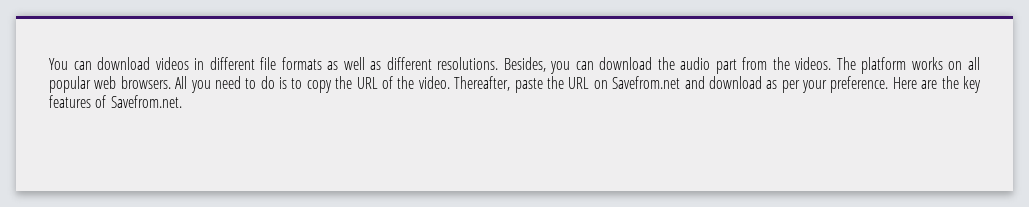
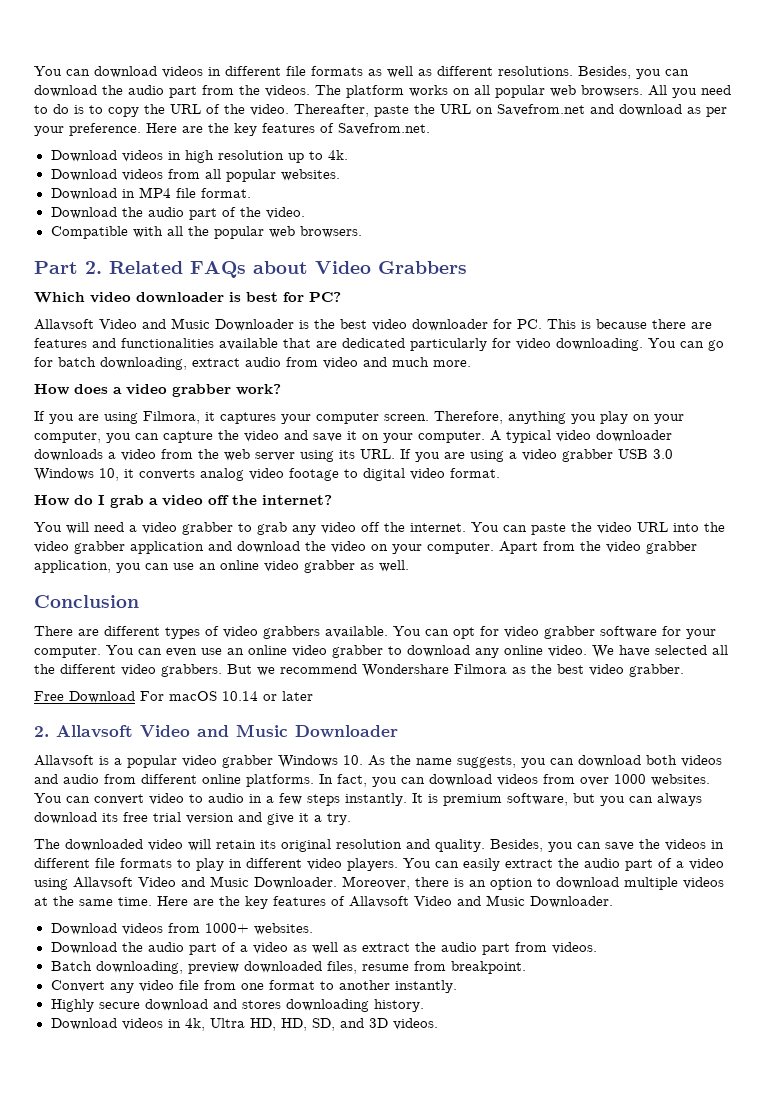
(182, 101) none -> [50,150,348,163] [50,169,340,182] [50,187,251,200] [50,207,305,220] [50,226,362,239] [34,261,467,278] [34,292,341,303] [34,318,712,331] [34,338,724,351] [34,357,471,370] [34,384,281,397] [34,411,684,424] [34,430,672,443] [34,449,673,462] [34,468,500,481] [34,495,332,508] [34,522,725,535] [34,541,697,554] [34,560,409,573] [34,595,139,608] [34,626,716,639] [34,645,728,658] [34,664,684,677] [34,691,313,703] [34,724,398,738] [34,755,722,768] [34,774,710,787] [34,793,702,806] [34,812,351,825] [34,839,724,852] [34,858,724,871] [34,876,724,890] [34,895,613,909] [50,923,313,935] [50,942,597,955] [50,961,526,974] [50,980,457,993] [50,999,424,1012] [50,1018,438,1031] // Download videos in high resolution up to 4k. // Download videos from all popular websites. // Download in MP4 file format. // Download the audio part of the video. // Compatible with all the popular web browsers. // Part 2. Related FAQs about Video Grabbers // Which video downloader is best for PC? // Allavsoft Video and Music Downloader is the best video downloader for PC. This is because there are features and functionalities available that are dedicated particularly for video downloading. You can go for batch downloading, extract audio from video and much more. // How does a video grabber work? // If you are using Filmora, it captures your computer screen. Therefore, anything you play on your computer, you can capture the video and save it on your computer. A typical video downloader downloads a video from the web server using its URL. If you are using a video grabber USB 3.0 Windows 10, it converts analog video footage to digital video format. // How do I grab a video off the internet? // You will need a video grabber to grab any video off the internet. You can paste the video URL into the video grabber application and download the video on your computer. Apart from the video grabber application, you can use an online video grabber as well. // Conclusion // There are different types of video grabbers available. You can opt for video grabber software for your computer. You can even use an online video grabber to download any online video. We have selected all the different video grabbers. But we recommend Wondershare Filmora as the best video grabber. // Free Download For macOS 10.14 or later // 2. Allavsoft Video and Music Downloader // Allavsoft is a popular video grabber Windows 10. As the name suggests, you can download both videos and audio from different online platforms. In fact, you can download videos from over 1000 websites. You can convert video to audio in a few steps instantly. It is premium software, but you can always download its free trial version and give it a try. // The downloaded video will retain its original resolution and quality. Besides, you can save the videos in different file formats to play in different video players. You can easily extract the audio part of a video using Allavsoft Video and Music Downloader. Moreover, there is an option to download multiple videos at the same time. Here are the key features of Allavsoft Video and Music Downloader. // Download videos from 1000+ websites. // Download the audio part of a video as well as extract the audio part from videos. // Batch downloading, preview downloaded files, resume from breakpoint. // Convert any video file from one format to another instantly. // Highly secure download and stores downloading history. // Download videos in 4k, Ultra HD, HD, SD, and 3D videos.

